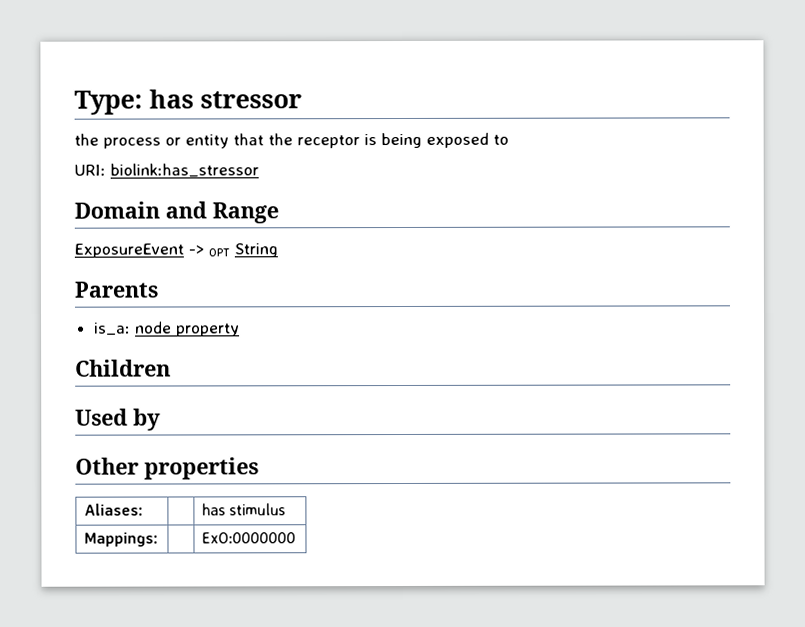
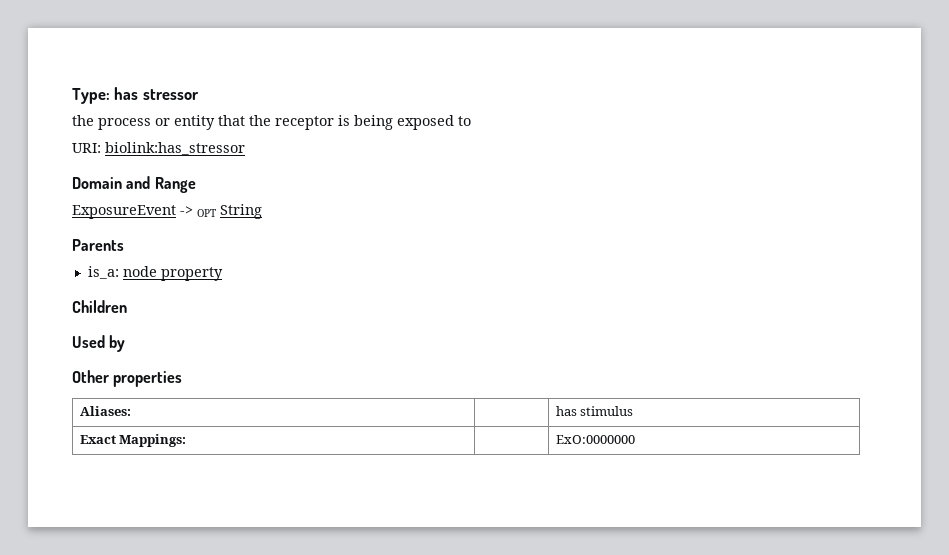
(287, 509) none -> [79,435,116,444] Exact

